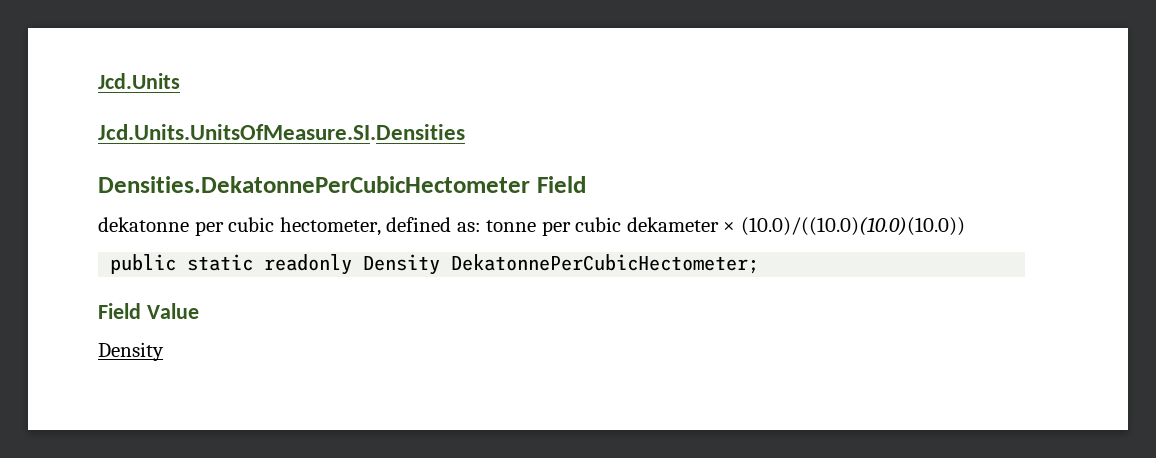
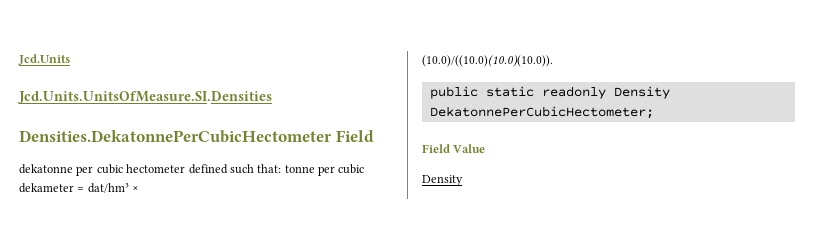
[279,217,481,236] hectometer, defined as: -> [126,164,282,174] hectometer defined such that:
(719, 224) none -> [77,183,129,193] = dat/hm³
[740,217,965,236] (10.0)/((10.0)(10.0)(10.0)) -> [422,55,553,67] // (10.0)/((10.0)(10.0)(10.0)).

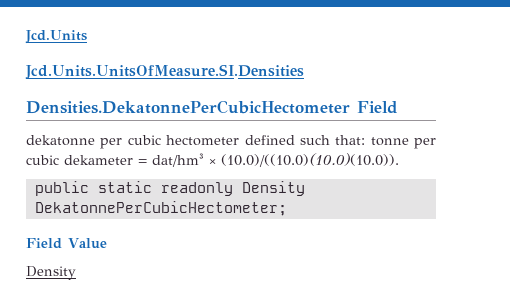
(140, 189) // -> (216, 162) none

